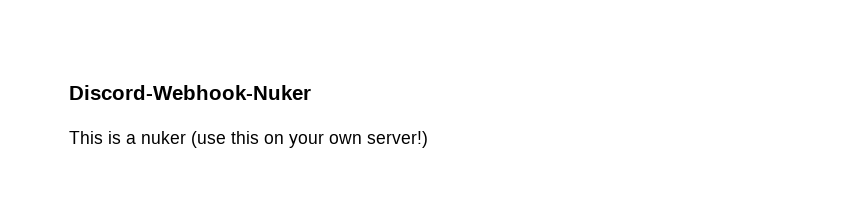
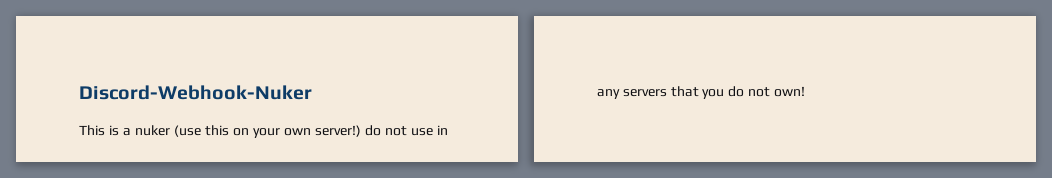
(428, 139) none -> [365,125,448,136] [597,86,805,99] do not use in any servers that you do not own!

